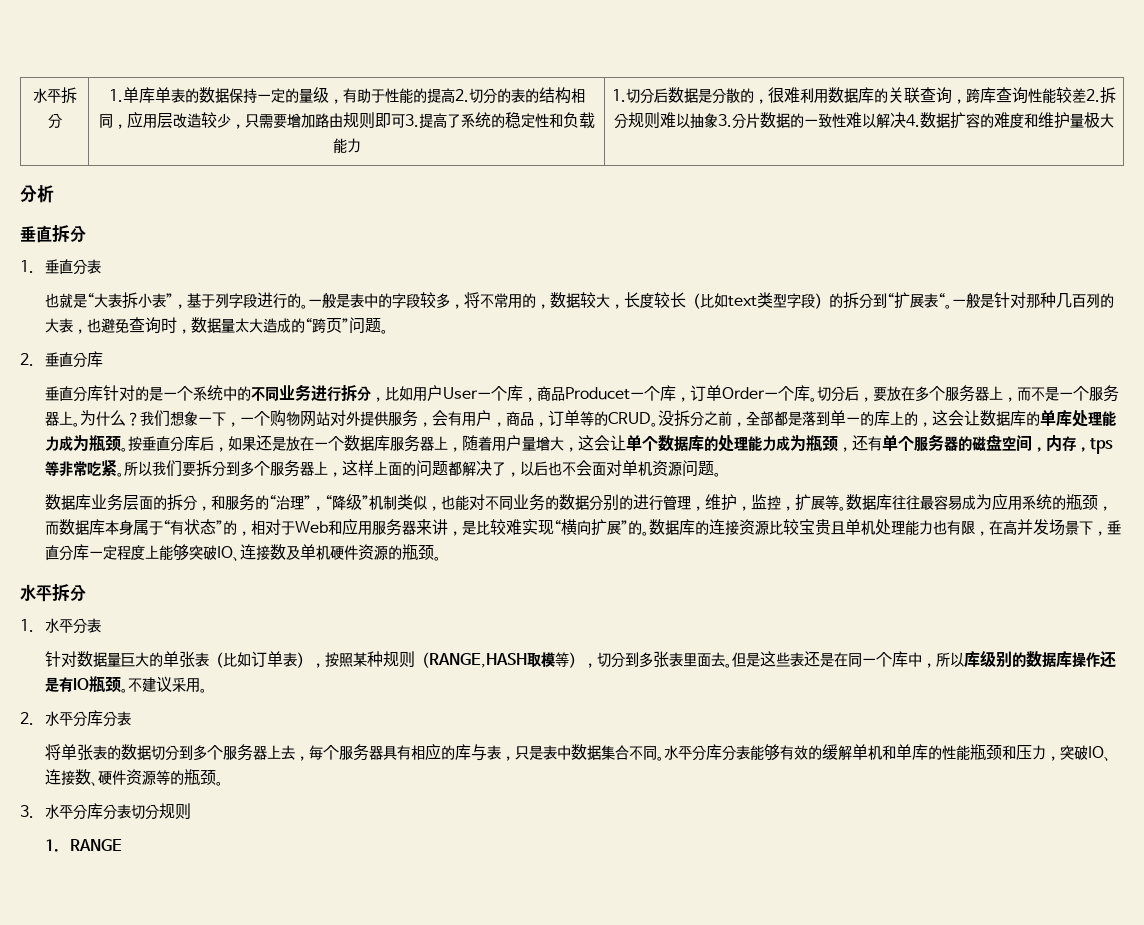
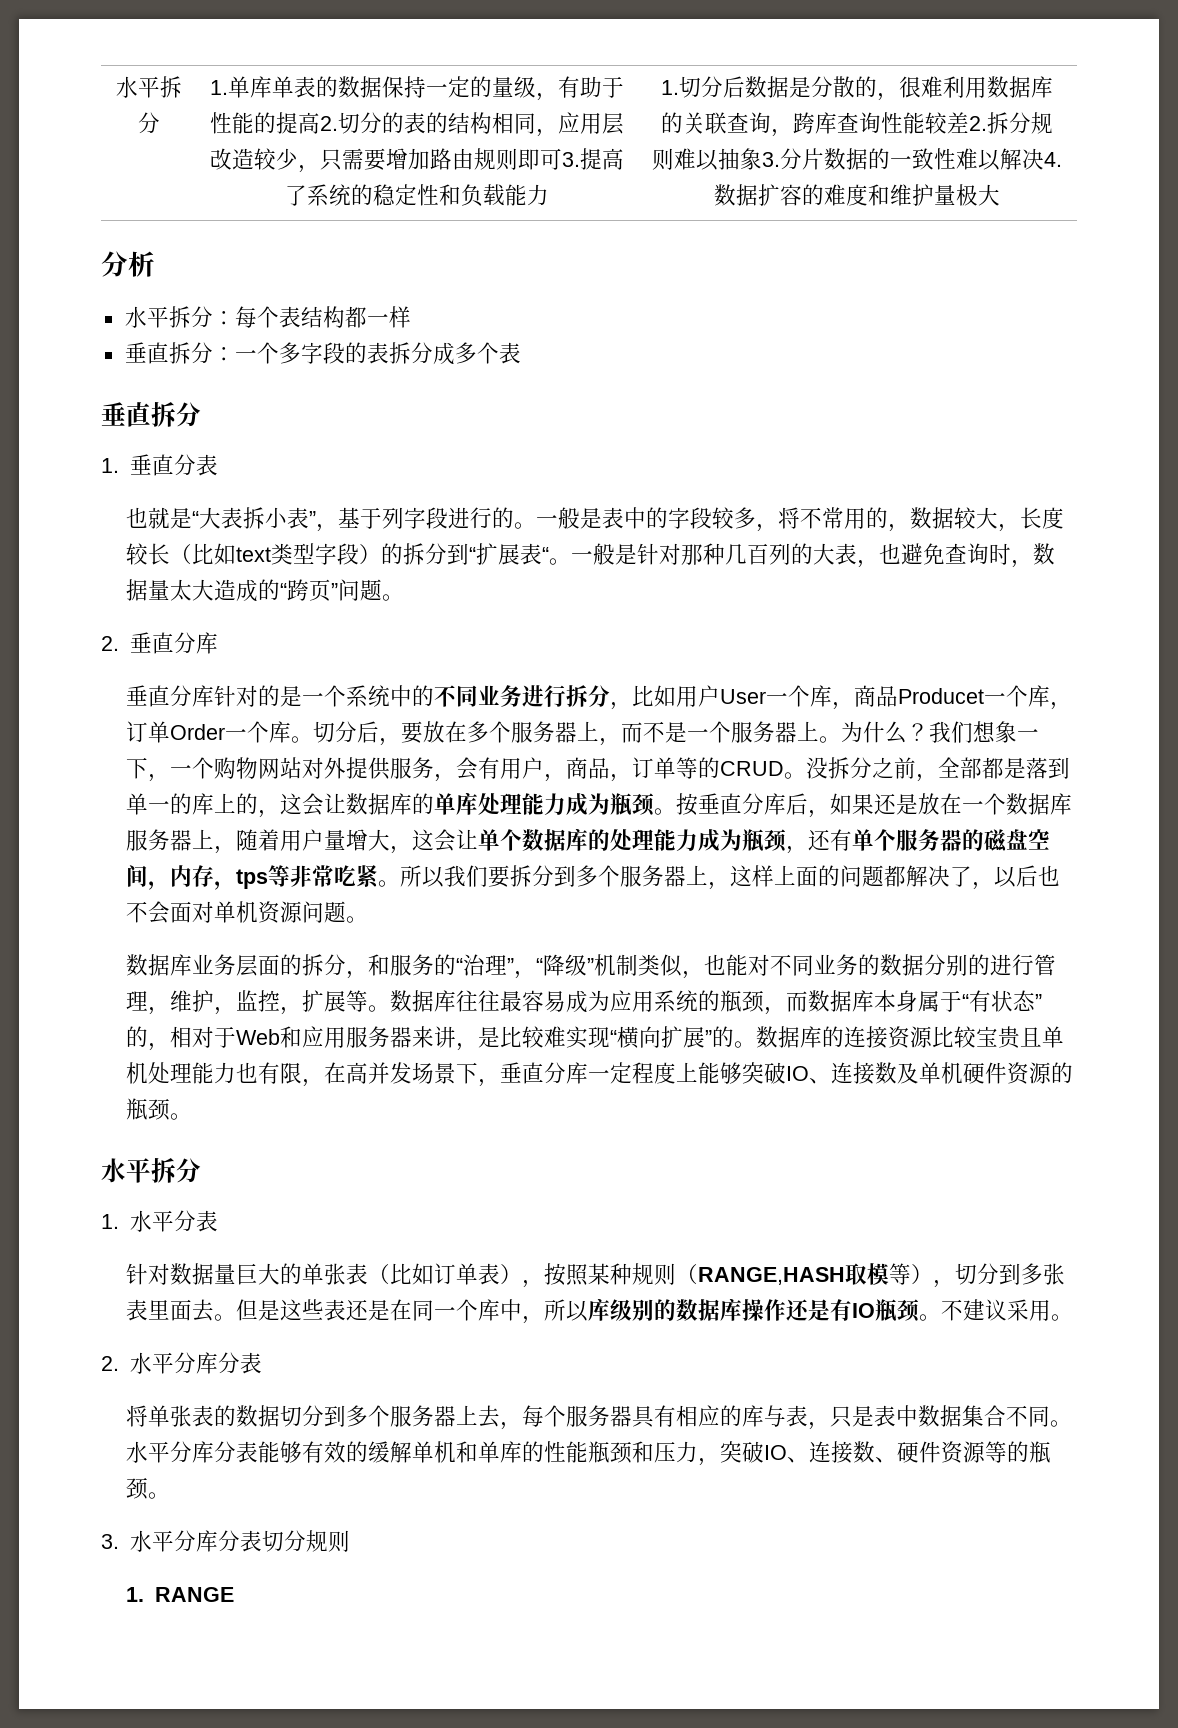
(54, 194) none -> [124,306,411,328] [124,342,521,365] // 水平拆分：每个表结构都一样 // 垂直拆分：一个多字段的表拆分成多个表

